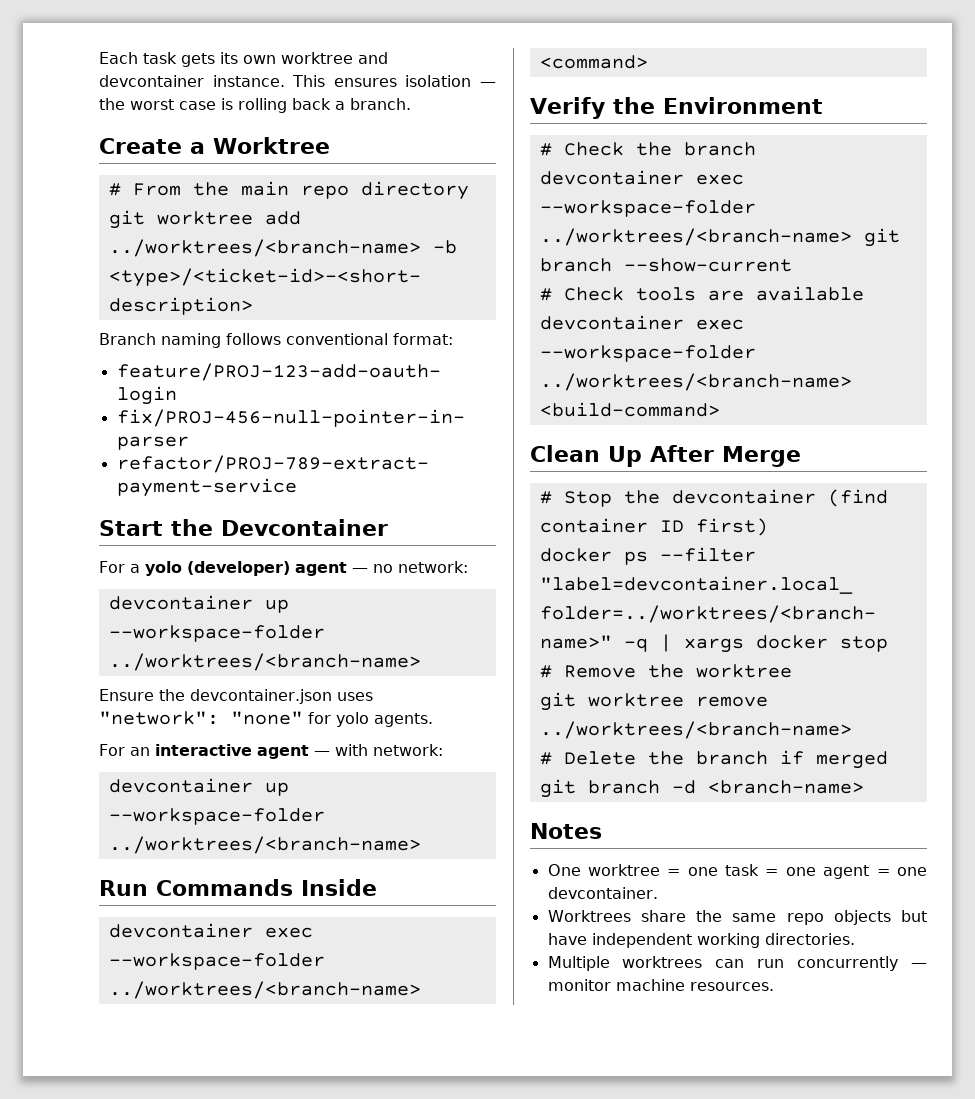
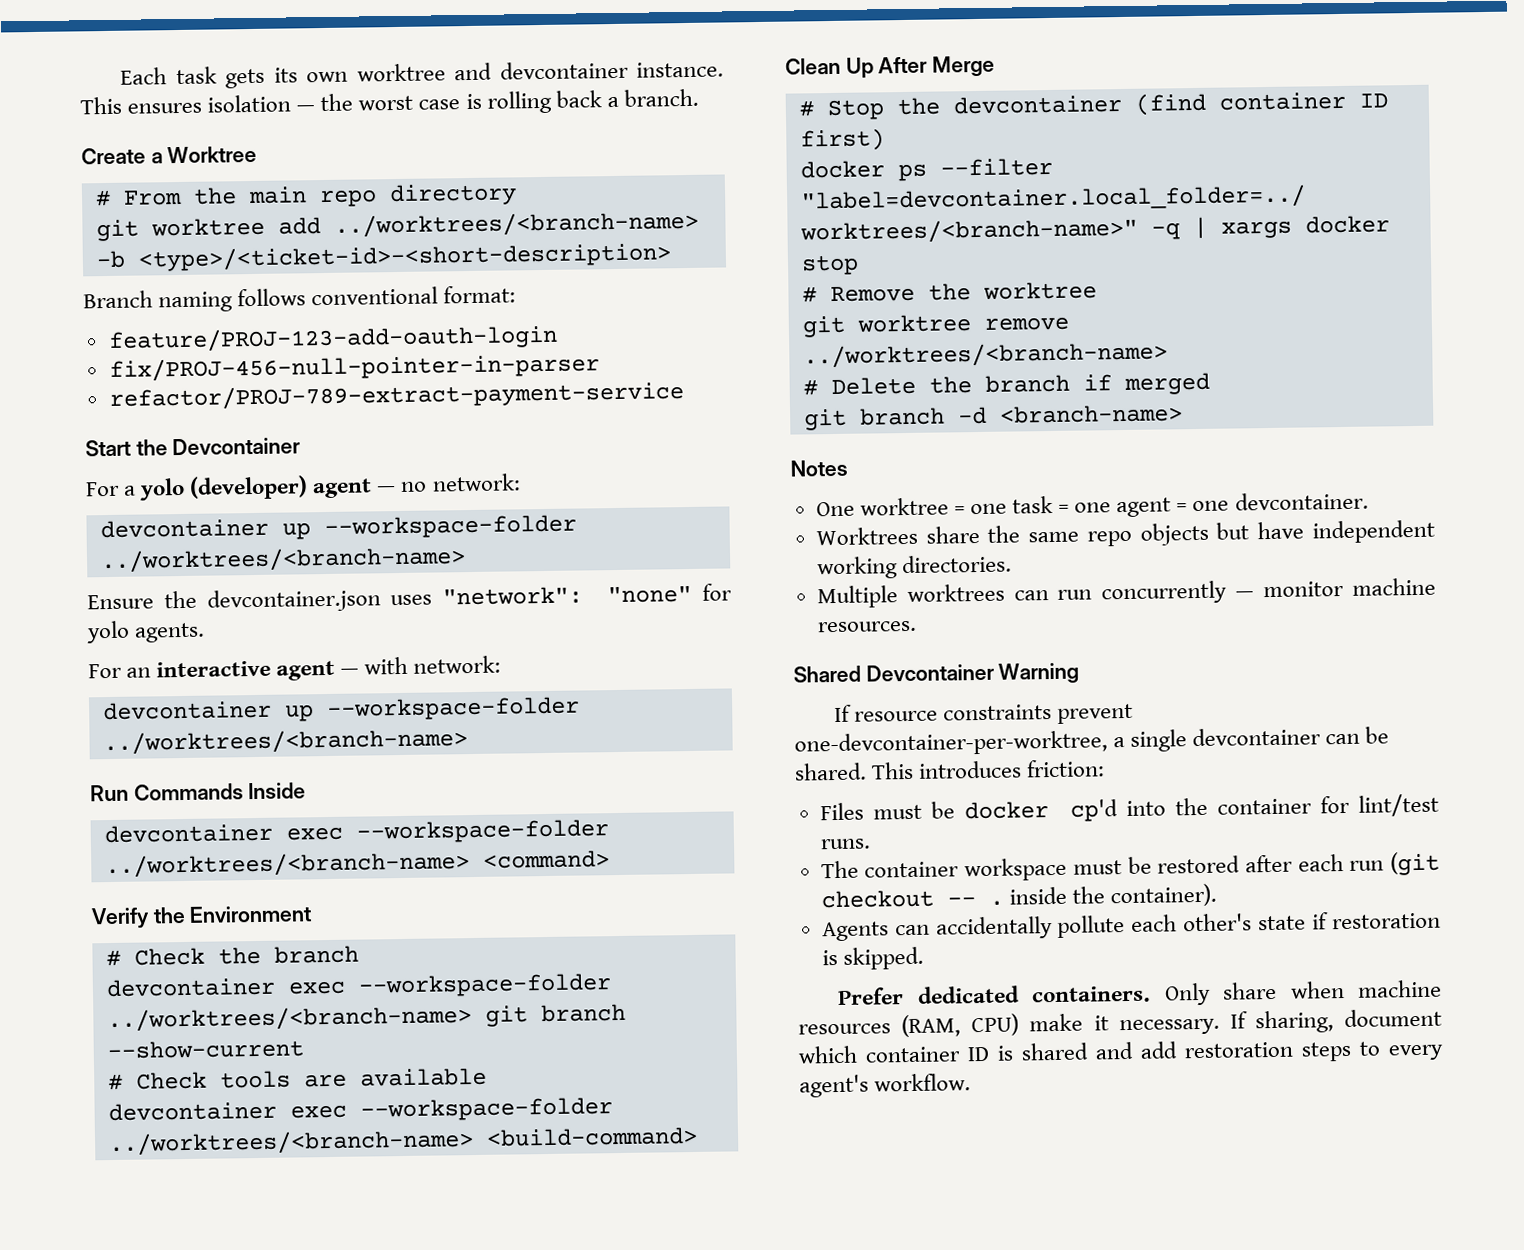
(774, 986) none -> [793,662,1080,684] [834,703,1134,724] [794,726,1390,757] [794,759,1106,781] [819,793,1439,822] [819,838,871,850] [820,851,1440,882] [820,883,1217,909] [821,912,1441,942] [821,946,924,970] [838,979,1442,1006] [798,1008,1442,1038] [798,1041,1444,1064] [799,1073,972,1098] // Shared Devcontainer Warning // If resource constraints prevent one-devcontainer-per-worktree, a single devcontainer can be shared. This introduces friction: // Files must be docker cp'd into the container for lint/test runs. // The container workspace must be restored after each run (git checkout -- . inside the container). // Agents can accidentally pollute each other's state if restoration is skipped. // Prefer dedicated containers. Only share when machine resources (RAM, CPU) make it necessary. If sharing, document which container ID is shared and add restoration steps to every agent's workflow.

